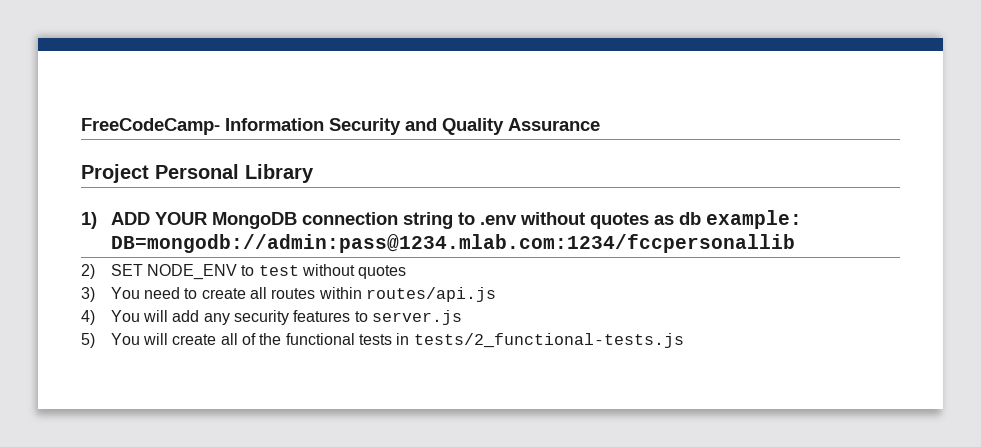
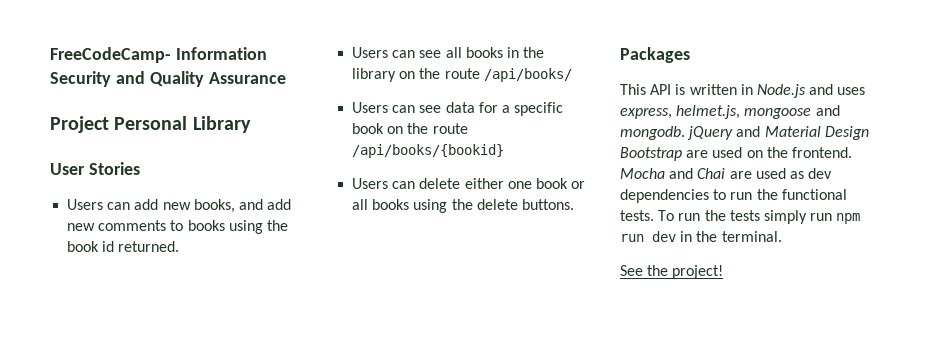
[81,210,802,229] [110,234,795,253] [81,264,407,280] [81,287,497,302] [81,310,463,325] [81,333,684,348] 1) ADD YOUR MongoDB connection string to .env without quotes as db example: DB=mongodb://admin:pass@1234.mlab.com:1234/fccpersonallib // 2) SET NODE_ENV to test without quotes // 3) You need to create all routes within routes/api.js // 4) You will add any security features to server.js // 5) You will create all of the functional tests in tests/2_functional-tests.js -> [50,162,140,175] [67,199,292,213] [67,220,288,234] [67,241,180,252] [352,47,545,58] [352,68,572,82] [352,102,564,116] [352,123,468,134] [352,144,505,158] [352,178,586,189] [352,199,574,213] [620,47,690,63] [620,84,866,98] [620,105,840,119] [620,126,869,140] [620,147,852,161] [620,168,833,179] [620,189,847,203] [620,210,861,224] [620,231,782,242] [620,265,724,279] User Stories // Users can add new books, and add new comments to books using the book id returned. // Users can see all books in the library on the route /api/books/ // Users can see data for a specific book on the route /api/books/{bookid} // Users can delete either one book or all books using the delete buttons. // Packages // This API is written in Node.js and uses express, helmet.js, mongoose and mongodb. jQuery and Material Design Bootstrap are used on the frontend. Mocha and Chai are used as dev dependencies to run the functional tests. To run the tests simply run npm run dev in the terminal. // See the project!

